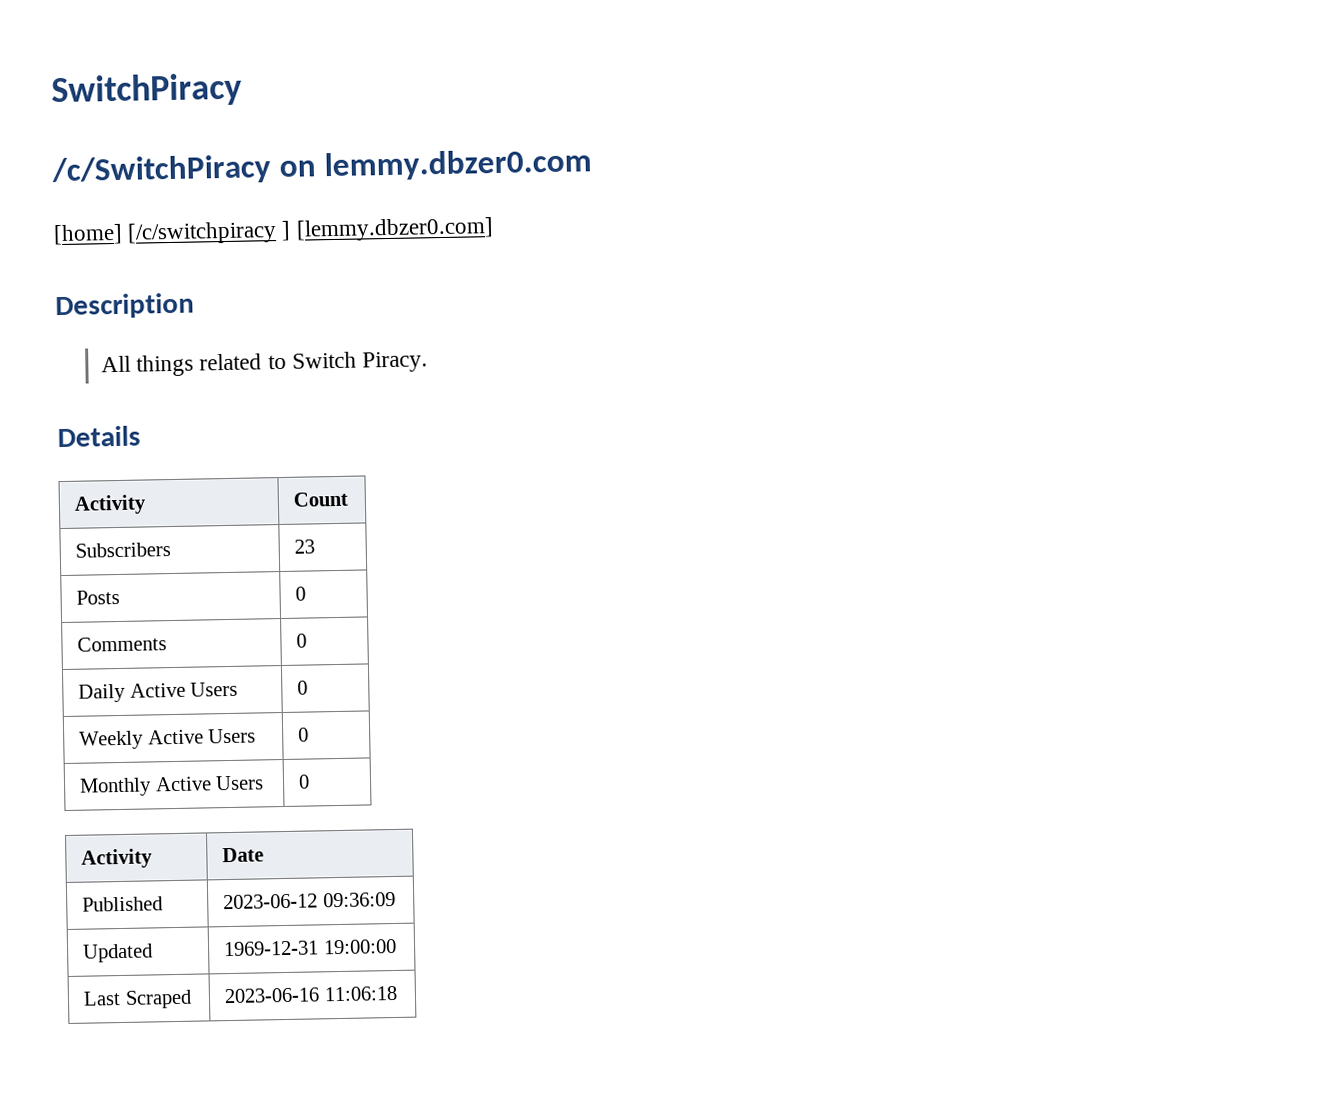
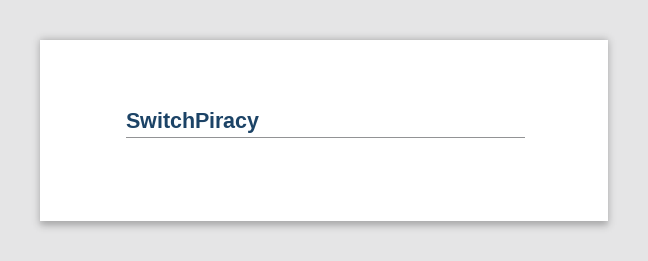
[51,148,592,187] [53,217,494,246] [55,292,195,320] [101,351,429,377] [57,425,141,448] [74,494,148,515] [293,491,349,507] [75,542,172,558] [294,539,316,554] [76,589,121,605] [295,586,307,601] [77,636,168,652] [296,633,308,648] [78,681,239,703] [297,680,309,695] [79,728,257,750] [298,727,310,742] [79,775,265,797] [298,774,311,789] [81,848,154,869] [222,847,265,863] [82,896,164,912] [223,891,396,910] [82,943,154,963] [223,938,397,957] [83,989,192,1009] [224,985,398,1004] // /c/SwitchPiracy on lemmy.dbzer0.com // [home] [/c/switchpiracy ] [lemmy.dbzer0.com] // Description // All things related to Switch Piracy. // Details // Activity | Count // Subscribers | 23 // Posts | 0 // Comments | 0 // Daily Active Users | 0 // Weekly Active Users | 0 // Monthly Active Users | 0 // Activity | Date // Published | 2023-06-12 09:36:09 // Updated | 1969-12-31 19:00:00 // Last Scraped | 2023-06-16 11:06:18 -> (259, 122) none

